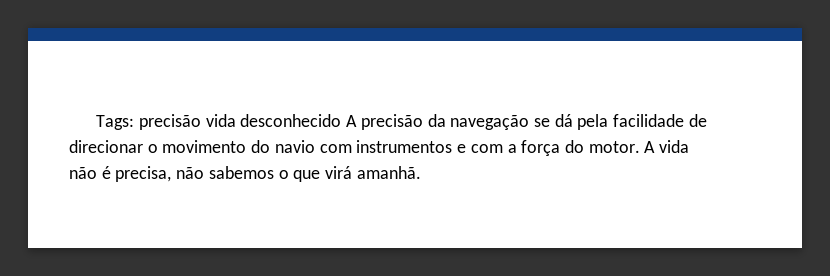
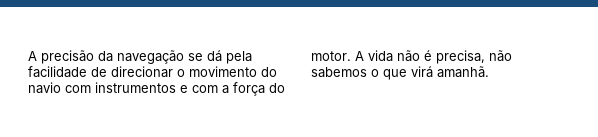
[96,114,342,130] Tags: precisão vida desconhecido -> (28, 56) none

